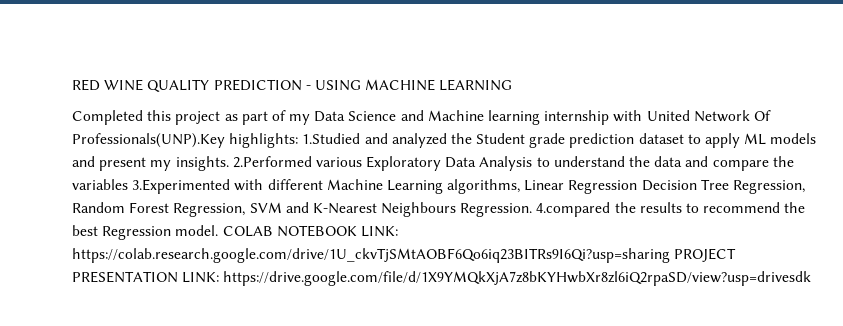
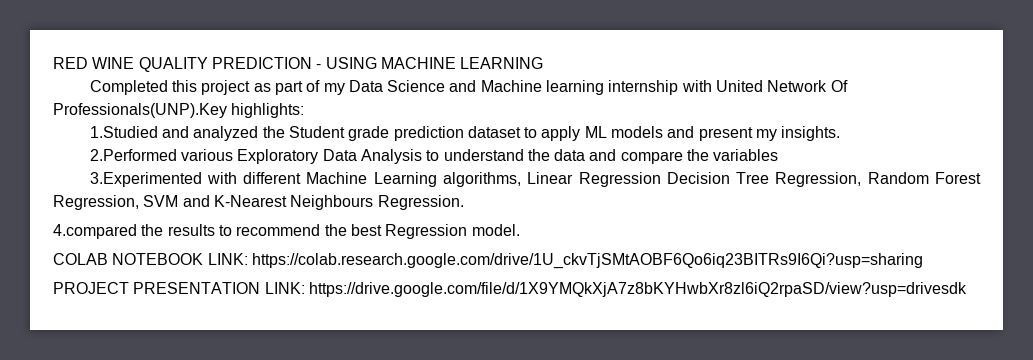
(299, 140) none -> (305, 110) //
(229, 163) none -> (841, 133) //
(128, 184) none -> (779, 155) //
(533, 210) none -> (464, 202) //
(219, 230) none -> (520, 230) //
(670, 255) none -> (923, 261) //

